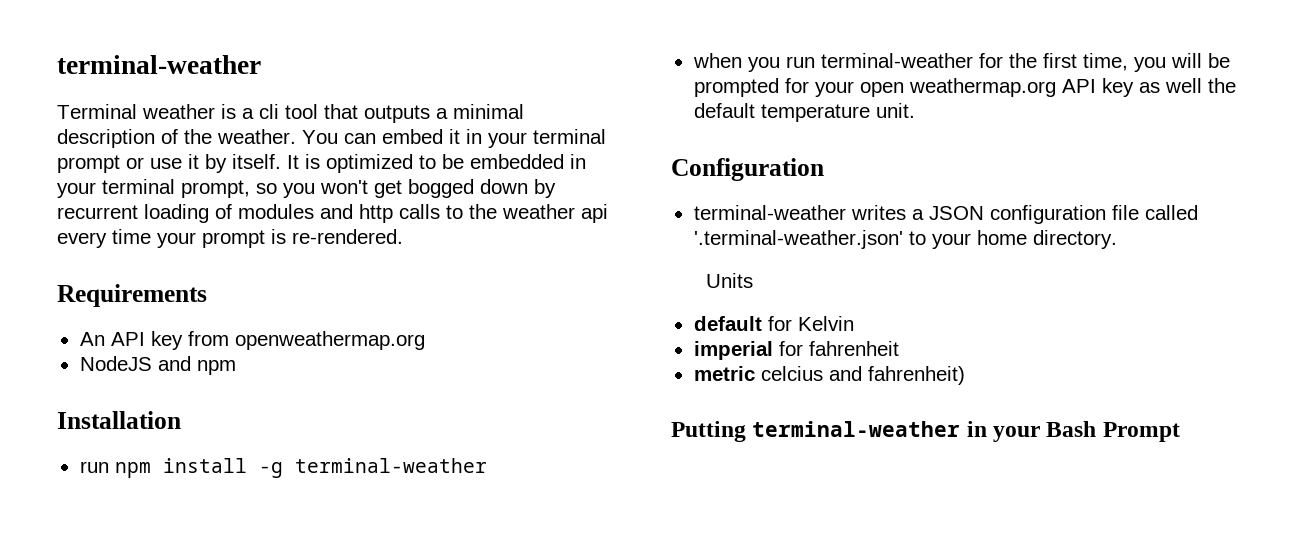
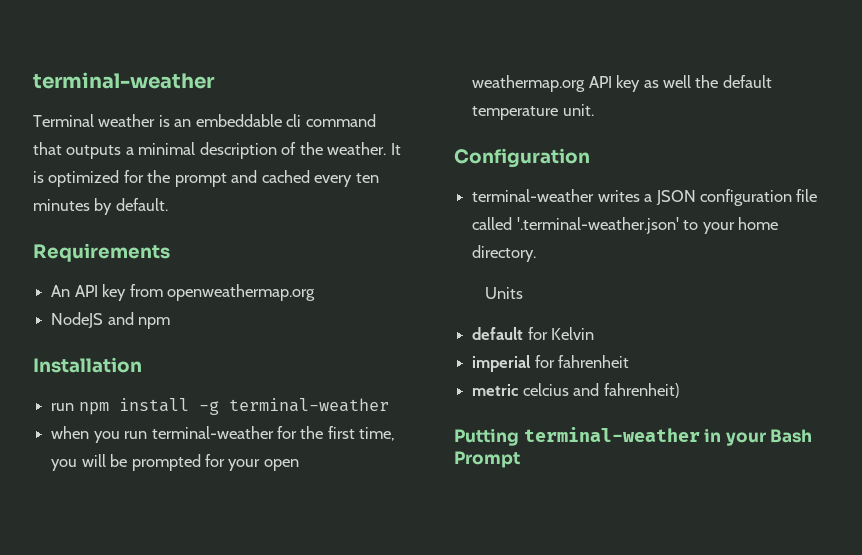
[242,104,318,119] a cli tool -> [174,114,376,127] an embeddable cli command
[302,129,606,148] [57,154,586,173] [57,179,556,198] [57,204,608,223] [57,229,403,248] You can embed it in your terminal prompt or use it by itself. It is optimized to be embedded in your terminal prompt, so you won't get bogged down by recurrent loading of modules and http calls to the weather api every time your prompt is re-rendered. -> [390,143,401,155] [33,170,379,187] [33,198,168,215] It is optimized for the prompt and cached every ten minutes by default.

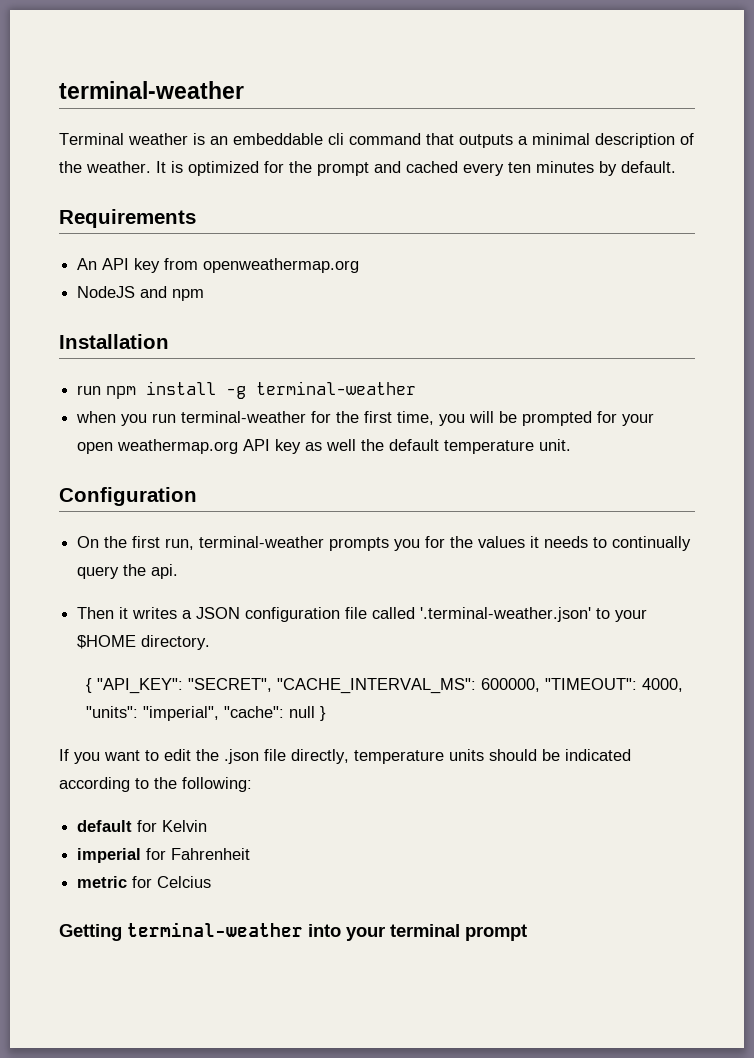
[472,189,595,202] terminal-weather -> [77,536,692,551] [77,564,179,579] [77,607,129,619] On the first run, terminal-weather prompts you for the values it needs to continually query the api. // Then it
[737,217,778,230] home -> [77,635,137,649] $HOME
[484,287,523,299] Units -> [86,678,684,694] [86,706,327,721] [59,749,631,764] [59,777,252,792] { "API_KEY": "SECRET", "CACHE_INTERVAL_MS": 600000, "TIMEOUT": 4000, "units": "imperial", "cache": null } // If you want to edit the .json file directly, temperature units should be indicated according to the following:
[558,355,630,368] fahrenheit -> [171,848,251,860] Fahrenheit
[522,383,679,398] [454,427,813,446] [454,451,520,468] celcius and fahrenheit) // Putting terminal-weather in your Bash Prompt -> [132,876,212,888] [59,922,527,941] for Celcius // Getting terminal-weather into your terminal prompt

